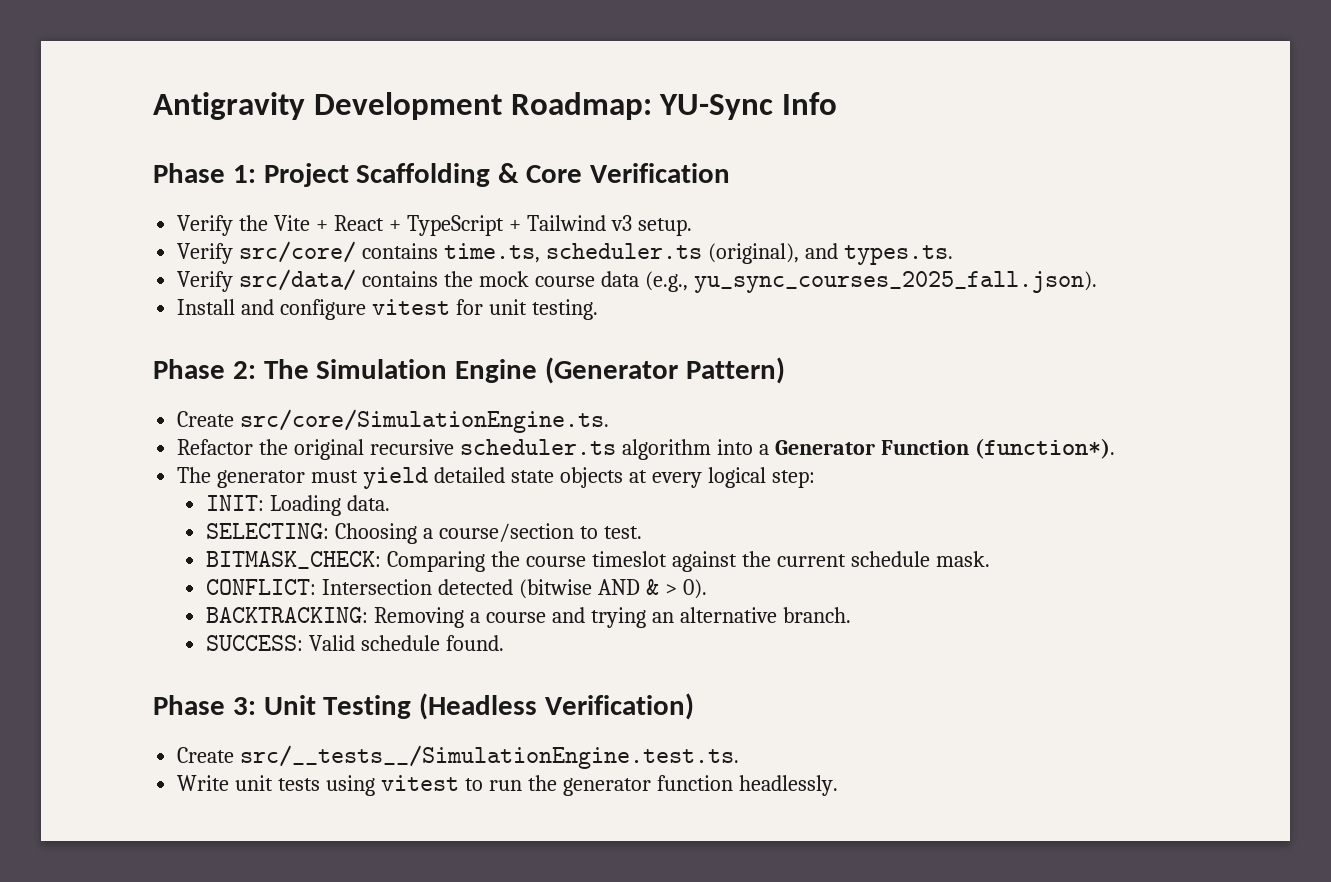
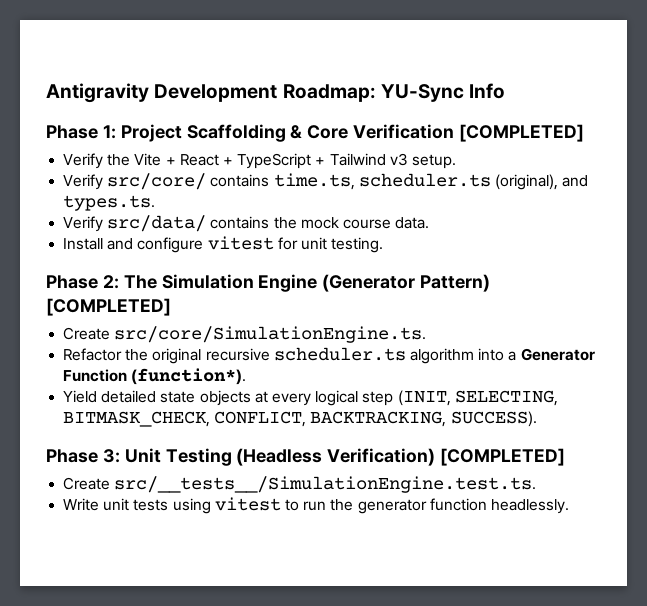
(730, 173) none -> [459,124,585,142] [COMPLETED]
[600,271,1097,293] data (e.g., yu_sync_courses_2025_fall.json). -> [395,217,430,229] data.
(785, 370) none -> [46,298,171,316] [COMPLETED]
[177,467,429,489] The generator must yield -> [63,390,98,403] Yield
[771,470,815,488] [206,495,391,516] [206,523,642,544] [206,551,990,572] [206,579,707,599] [206,607,851,628] [206,635,505,651] step: // INIT: Loading data. // SELECTING: Choosing a course/section to test. // BITMASK_CHECK: Comparing the course timeslot against the current schedule mask. // CONFLICT: Intersection detected (bitwise AND & > 0). // BACKTRACKING: Removing a course and trying an alternative branch. // SUCCESS: Valid schedule found. -> [362,390,558,406] [63,411,537,427] step (INIT, SELECTING, BITMASK_CHECK, CONFLICT, BACKTRACKING, SUCCESS).
(695, 706) none -> [440,448,566,466] [COMPLETED]

